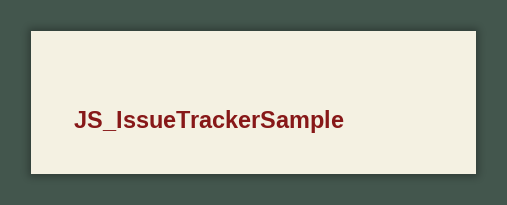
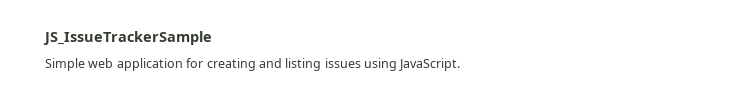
(344, 121) none -> [45,58,461,71] // Simple web application for creating and listing issues using JavaScript.

